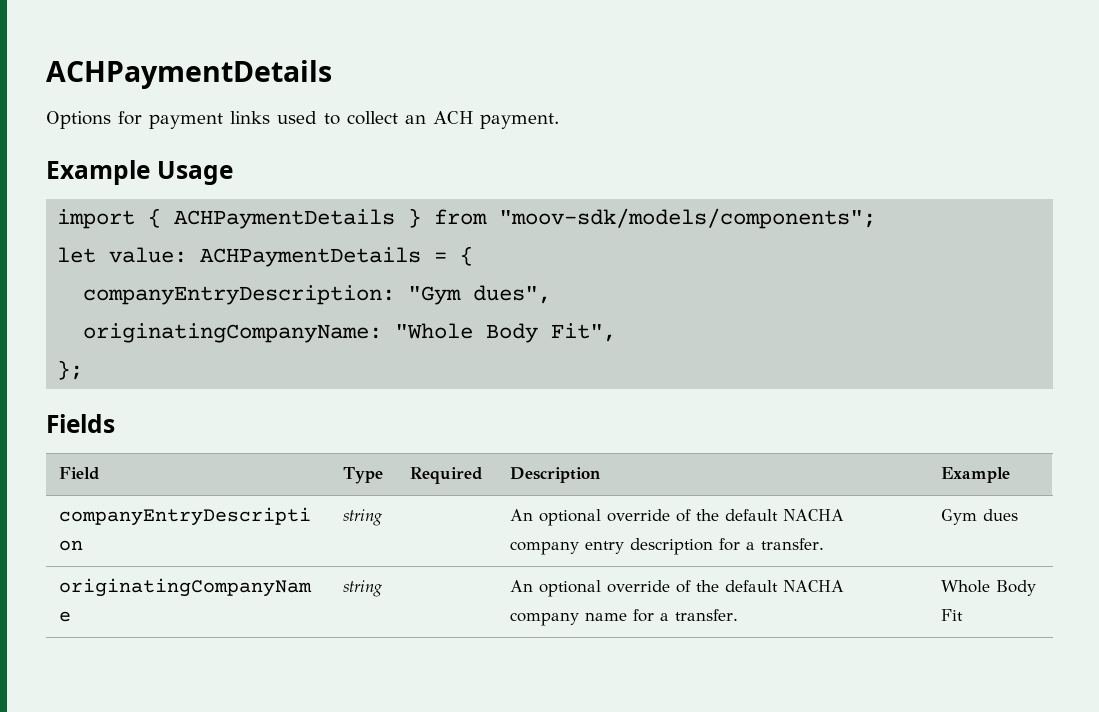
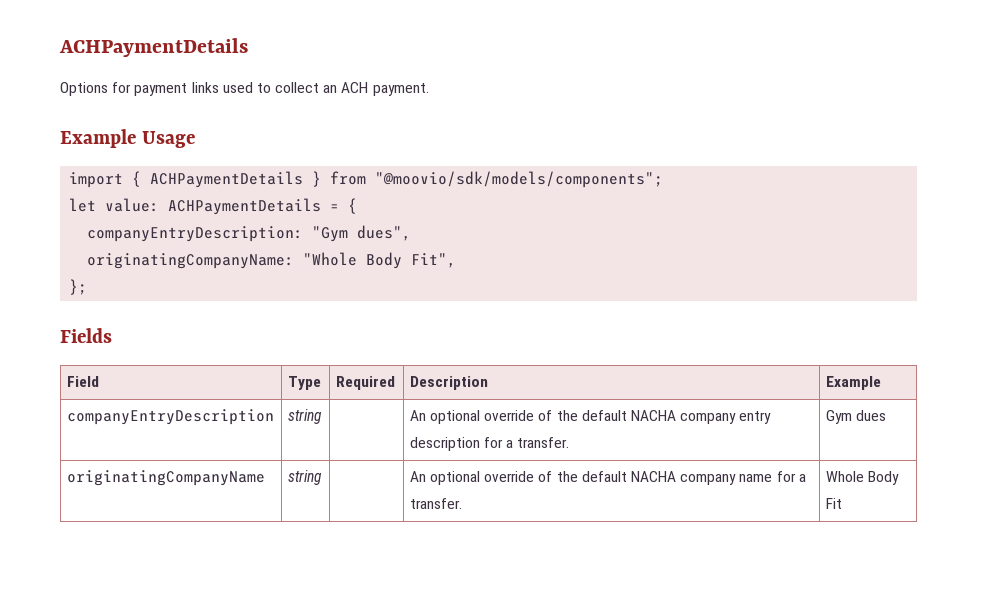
[499,208,877,229] "moov-sdk/models/components"; -> [375,171,664,188] "@moovio/sdk/models/components";

